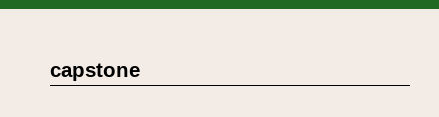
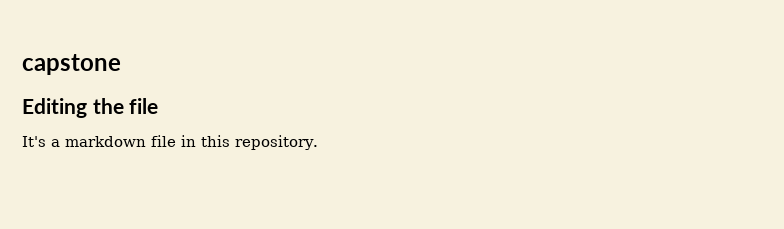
(140, 72) none -> [22,98,159,118] [22,135,318,150] // Editing the file // It's a markdown file in this repository.

